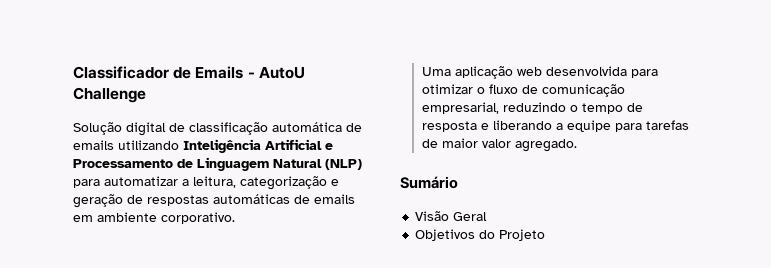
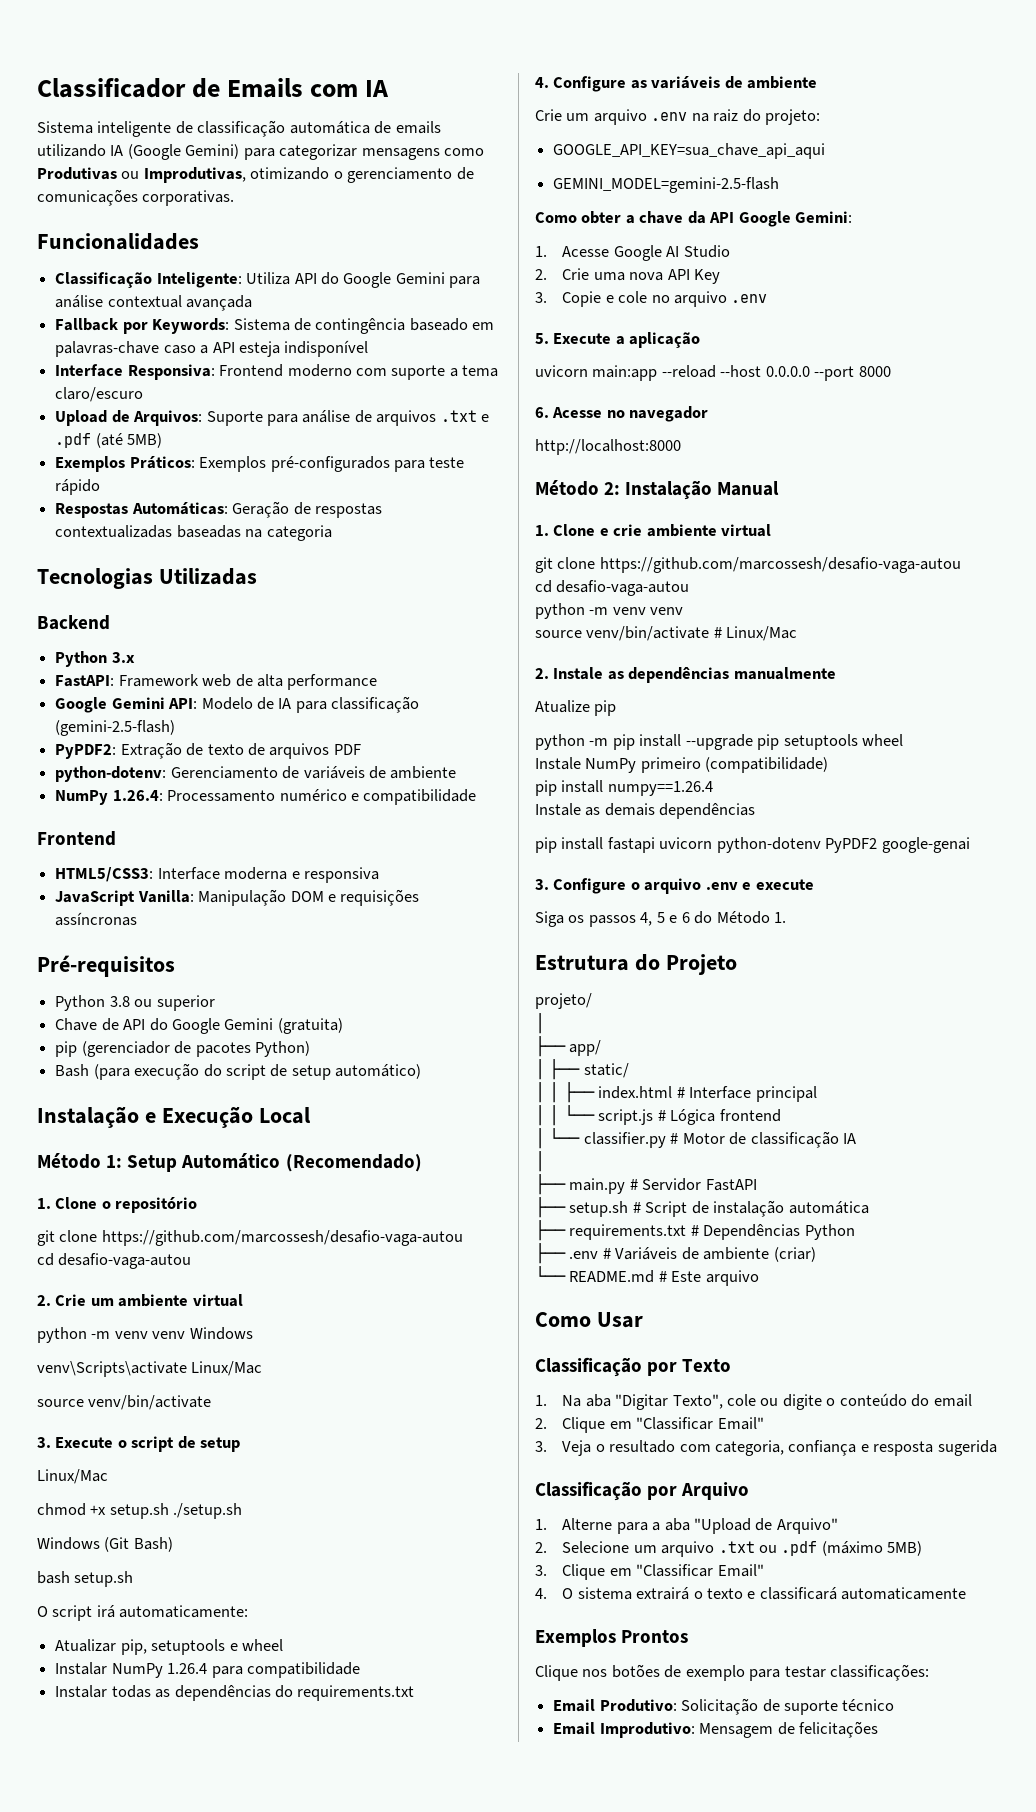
[247,67,305,79] [73,87,146,103] [73,122,166,136] - AutoU Challenge // Solução digital -> [310,80,390,97] [37,121,172,137] com IA // Sistema inteligente
[183,139,333,153] [73,157,362,171] [73,176,339,190] [73,194,355,208] [73,212,235,224] [421,66,658,79] [421,84,625,97] [421,102,643,114] [421,120,689,132] [421,138,577,152] [400,176,458,189] [415,211,488,221] [415,229,546,241] Inteligência Artificial e Processamento de Linguagem Natural (NLP) para automatizar a leitura, categorização e geração de respostas automáticas de emails em ambiente corporativo. // Uma aplicação web desenvolvida para otimizar o fluxo de comunicação empresarial, reduzindo o tempo de resposta e liberando a equipe para tarefas de maior valor agregado. // Sumário // Visão Geral // Objetivos do Projeto -> [110,144,485,160] [37,167,474,183] [37,189,235,206] [37,233,199,250] [55,272,481,288] [55,295,253,311] [55,318,495,334] [55,340,369,357] [55,364,499,380] [55,387,144,402] [55,410,490,426] [55,433,163,448] [55,456,465,472] [55,479,101,495] [55,501,382,518] [55,525,332,541] [37,568,257,589] [37,615,110,630] [55,651,135,667] [55,674,378,690] [55,696,420,713] [55,720,176,736] [55,742,361,759] [55,766,457,782] [55,789,477,805] [37,831,116,846] [55,867,379,883] [55,889,420,906] [55,912,138,926] [37,955,175,977] [55,995,215,1011] [55,1018,343,1034] [55,1041,310,1057] [55,1063,422,1080] [37,1106,311,1128] [37,1153,422,1172] [37,1197,198,1213] [37,1230,463,1246] [37,1253,192,1269] [37,1294,243,1307] [37,1327,253,1343] [37,1361,263,1377] [37,1395,212,1410] [37,1436,241,1452] [37,1469,108,1484] [37,1503,243,1519] [37,1537,173,1552] [37,1571,134,1587] [37,1605,249,1621] [55,1639,283,1655] [55,1662,360,1678] [55,1685,415,1701] [535,76,818,92] [535,109,821,125] [553,143,826,159] [553,177,780,193] [535,211,853,227] [535,245,730,261] [535,268,720,284] [535,291,768,307] [535,332,701,348] [535,365,891,381] [535,406,709,422] [535,439,681,455] [535,480,780,500] [535,524,772,537] [535,557,961,573] [535,580,690,596] [535,603,684,619] [535,626,798,641] [535,666,836,683] [535,700,617,716] [535,734,904,750] [535,757,829,773] [535,780,713,796] [535,803,756,819] [535,837,970,853] [535,878,814,894] [535,911,787,927] [535,954,737,975] [535,993,592,1009] [535,1013,545,1034] [535,1036,602,1057] [535,1059,629,1080] [535,1082,817,1103] [535,1105,781,1126] [535,1128,857,1149] [535,1151,545,1172] [535,1174,757,1195] [535,1197,869,1218] [535,1220,855,1241] [535,1243,816,1264] [535,1266,759,1286] [535,1312,643,1328] [535,1357,732,1377] [535,1393,972,1410] [535,1417,764,1433] [535,1440,997,1456] [535,1481,750,1501] [535,1518,838,1534] [535,1541,923,1557] [535,1564,764,1580] [535,1587,967,1600] [535,1629,689,1647] [535,1664,930,1681] [553,1698,895,1715] [553,1721,878,1738] IA (Google Gemini) para categorizar mensagens como Produtivas ou Improdutivas, otimizando o gerenciamento de comunicações corporativas. // Funcionalidades // Classificação Inteligente: Utiliza API do Google Gemini para análise contextual avançada // Fallback por Keywords: Sistema de contingência baseado em palavras-chave caso a API esteja indisponível // Interface Responsiva: Frontend moderno com suporte a tema claro/escuro // Upload de Arquivos: Suporte para análise de arquivos .txt e .pdf (até 5MB) // Exemplos Práticos: Exemplos pré-configurados para teste rápido // Respostas Automáticas: Geração de respostas contextualizadas baseadas na categoria // Tecnologias Utilizadas // Backend // Python 3.x // FastAPI: Framework web de alta performance // Google Gemini API: Modelo de IA para classificação (gemini-2.5-flash) // PyPDF2: Extração de texto de arquivos PDF // python-dotenv: Gerenciamento de variáveis de ambiente // NumPy 1.26.4: Processamento numérico e compatibilidade // Frontend // HTML5/CSS3: Interface moderna e responsiva // JavaScript Vanilla: Manipulação DOM e requisições assíncronas // Pré-requisitos // Python 3.8 ou superior // Chave de API do Google Gemini (gratuita) // pip (gerenciador de pacotes Python) // Bash (para execução do script de setup automático) // Instalação e Execução Local // Método 1: Setup Automático (Recomendado) // 1. Clone o repositório // git clone https://github.com/marcossesh/desafio-vaga-autou // cd desafio-vaga-autou // 2. Crie um ambiente virtual // python -m venv venv Windows // venv\Scripts\activate Linux/Mac // source venv/bin/activate // 3. Execute o script de setup // Linux/Mac // chmod +x setup.sh ./setup.sh // Windows (Git Bash) // bash setup.sh // O script irá automaticamente: // Atualizar pip, setuptools e wheel // Instalar NumPy 1.26.4 para compatibilidade // Instalar todas as dependências do requirements.txt // 4. Configure as variáveis de ambiente // Crie um arquivo .env na raiz do projeto: // GOOGLE_API_KEY=sua_chave_api_aqui // GEMINI_MODEL=gemini-2.5-flash // Como obter a chave da API Google Gemini: // 1. Acesse Google AI Studio // 2. Crie uma nova API Key // 3. Copie e cole no arquivo .env // 5. Execute a aplicação // uvicorn main:app --reload --host 0.0.0.0 --port 8000 // 6. Acesse no navegador // http://localhost:8000 // Método 2: Instalação Manual // 1. Clone e crie ambiente virtual // git clone https://github.com/marcossesh/desafio-vaga-autou // cd desafio-vaga-autou // python -m venv venv // source venv/bin/activate # Linux/Mac // 2. Instale as dependências manualmente // Atualize pip // python -m pip install --upgrade pip setuptools wheel // Instale NumPy primeiro (compatibilidade) // pip install numpy==1.26.4 // Instale as demais dependências // pip install fastapi uvicorn python-dotenv PyPDF2 google-genai // 3. Configure o arquivo .env e execute // Siga os passos 4, 5 e 6 do Método 1. // Estrutura do Projeto // projeto/ // │ // ├── app/ // │ ├── static/ // │ │ ├── index.html # Interface principal // │ │ └── script.js # Lógica frontend // │ └── classifier.py # Motor de classificação IA // │ // ├── main.py # Servidor FastAPI // ├── setup.sh # Script de instalação automática // ├── requirements.txt # Dependências Python // ├── .env # Variáveis de ambiente (criar) // └── README.md # Este arquivo // Como Usar // Classificação por Texto // 1. Na aba "Digitar Texto", cole ou digite o conteúdo do email // 2. Clique em "Classificar Email" // 3. Veja o resultado com categoria, confiança e resposta sugerida // Classificação por Arquivo // 1. Alterne para a aba "Upload de Arquivo" // 2. Selecione um arquivo .txt ou .pdf (máximo 5MB) // 3. Clique em "Classificar Email" // 4. O sistema extrairá o texto e classificará automaticamente // Exemplos Prontos // Clique nos botões de exemplo para testar classificações: // Email Produtivo: Solicitação de suporte técnico // Email Improdutivo: Mensagem de felicitações

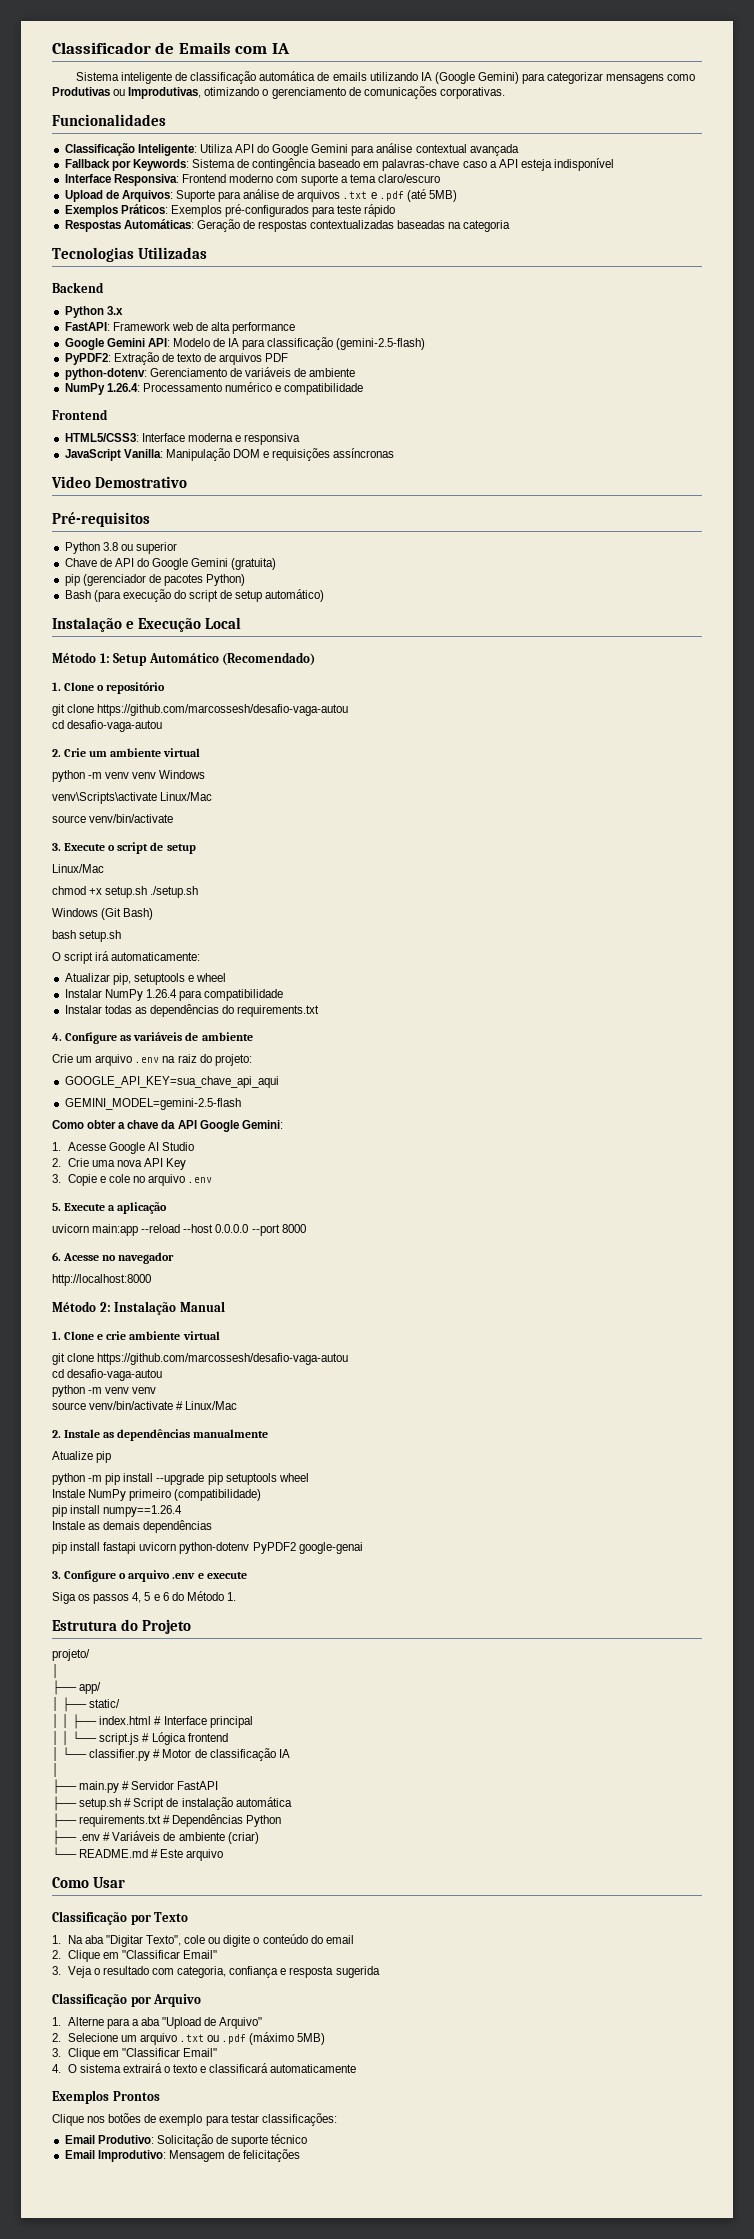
(138, 919) none -> [51,476,187,488] // Video Demostrativo

